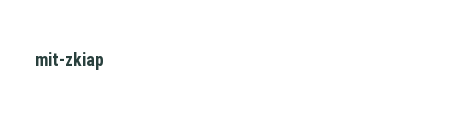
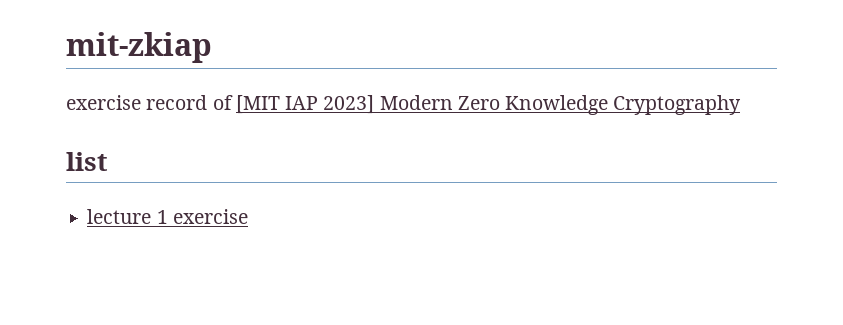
(104, 61) none -> [66,95,742,115] [66,152,108,171] [87,209,248,224] // exercise record of [MIT IAP 2023] Modern Zero Knowledge Cryptography // list // lecture 1 exercise

